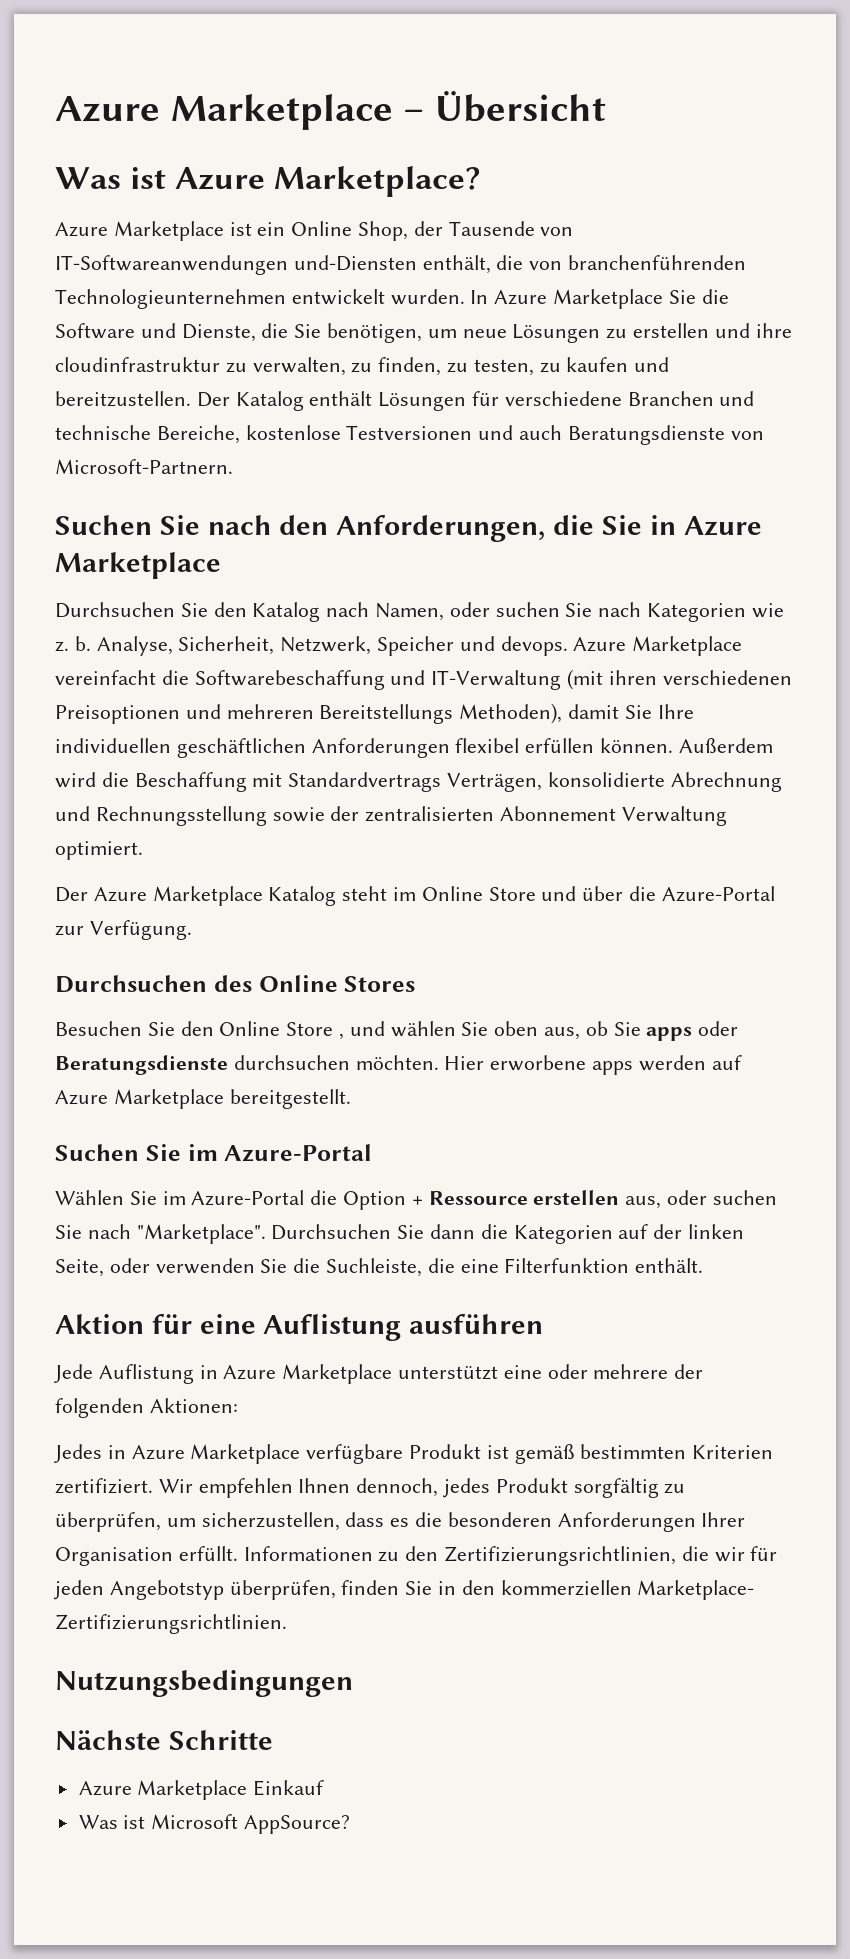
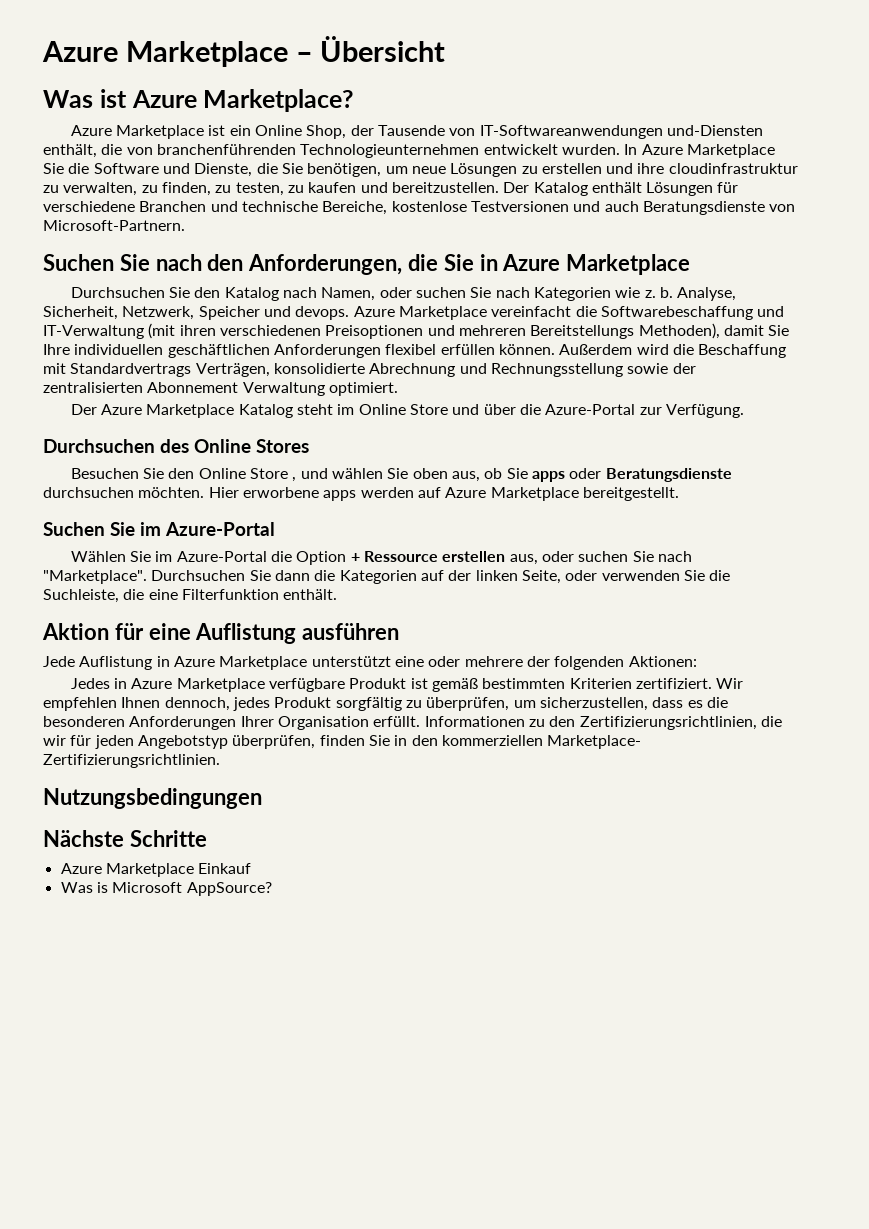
[123,1815,146,1829] ist -> [96,882,108,893] is

